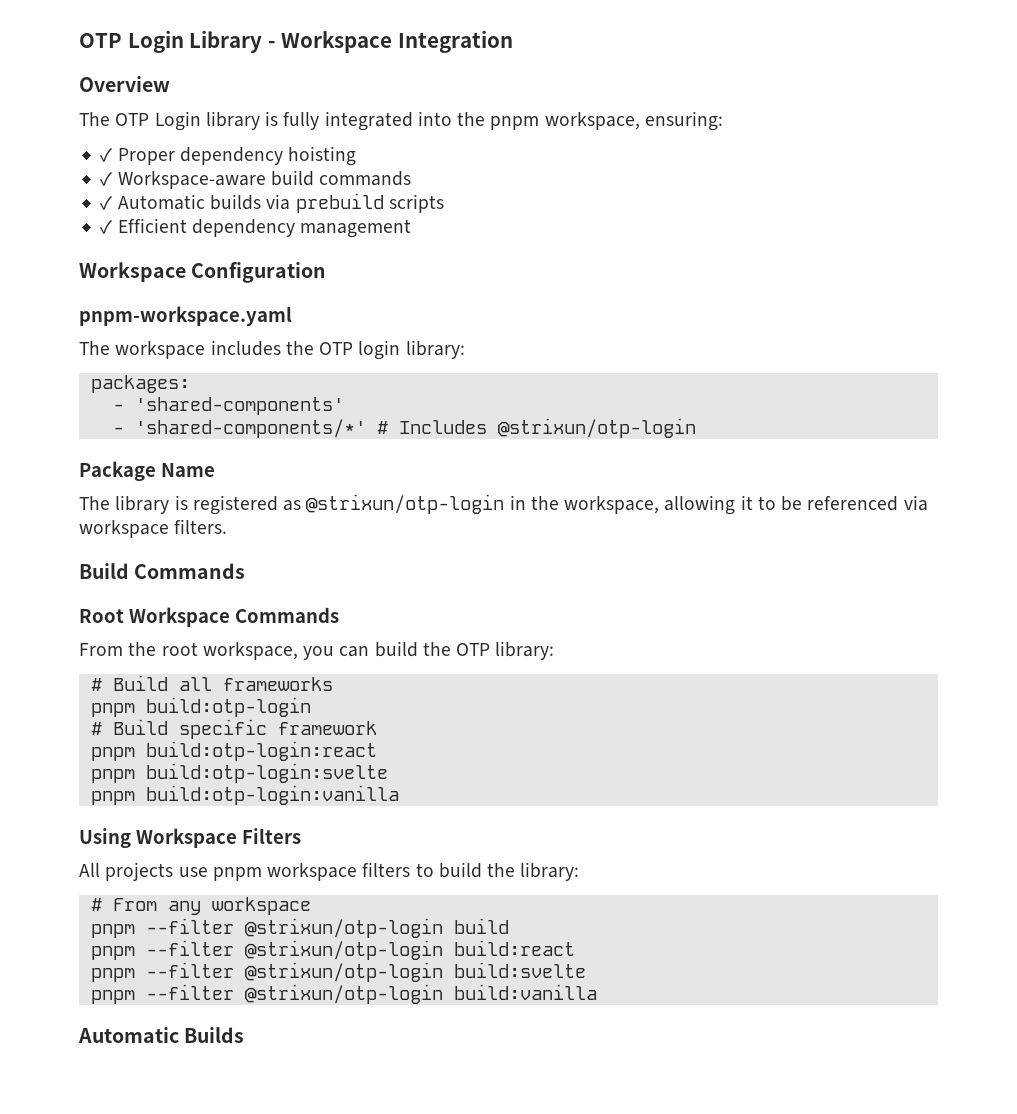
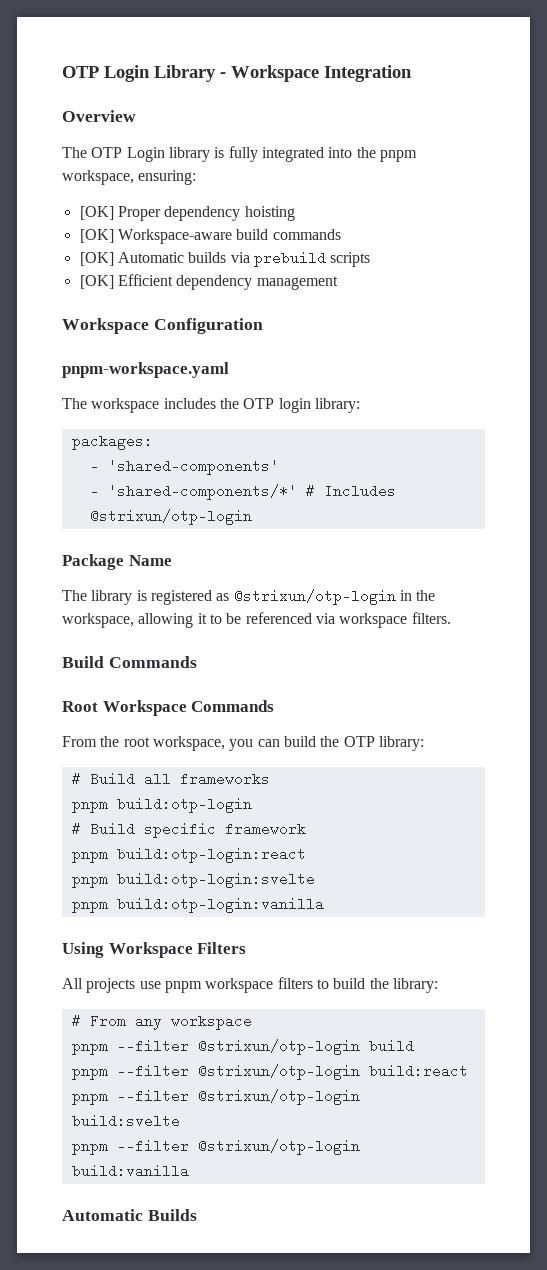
[100,148,113,162] ✓ -> [79,206,114,220] [OK]
[100,172,113,186] ✓ -> [79,229,114,243] [OK]
[100,196,113,210] ✓ -> [79,252,114,266] [OK]
[100,220,113,234] ✓ -> [79,275,114,289] [OK]

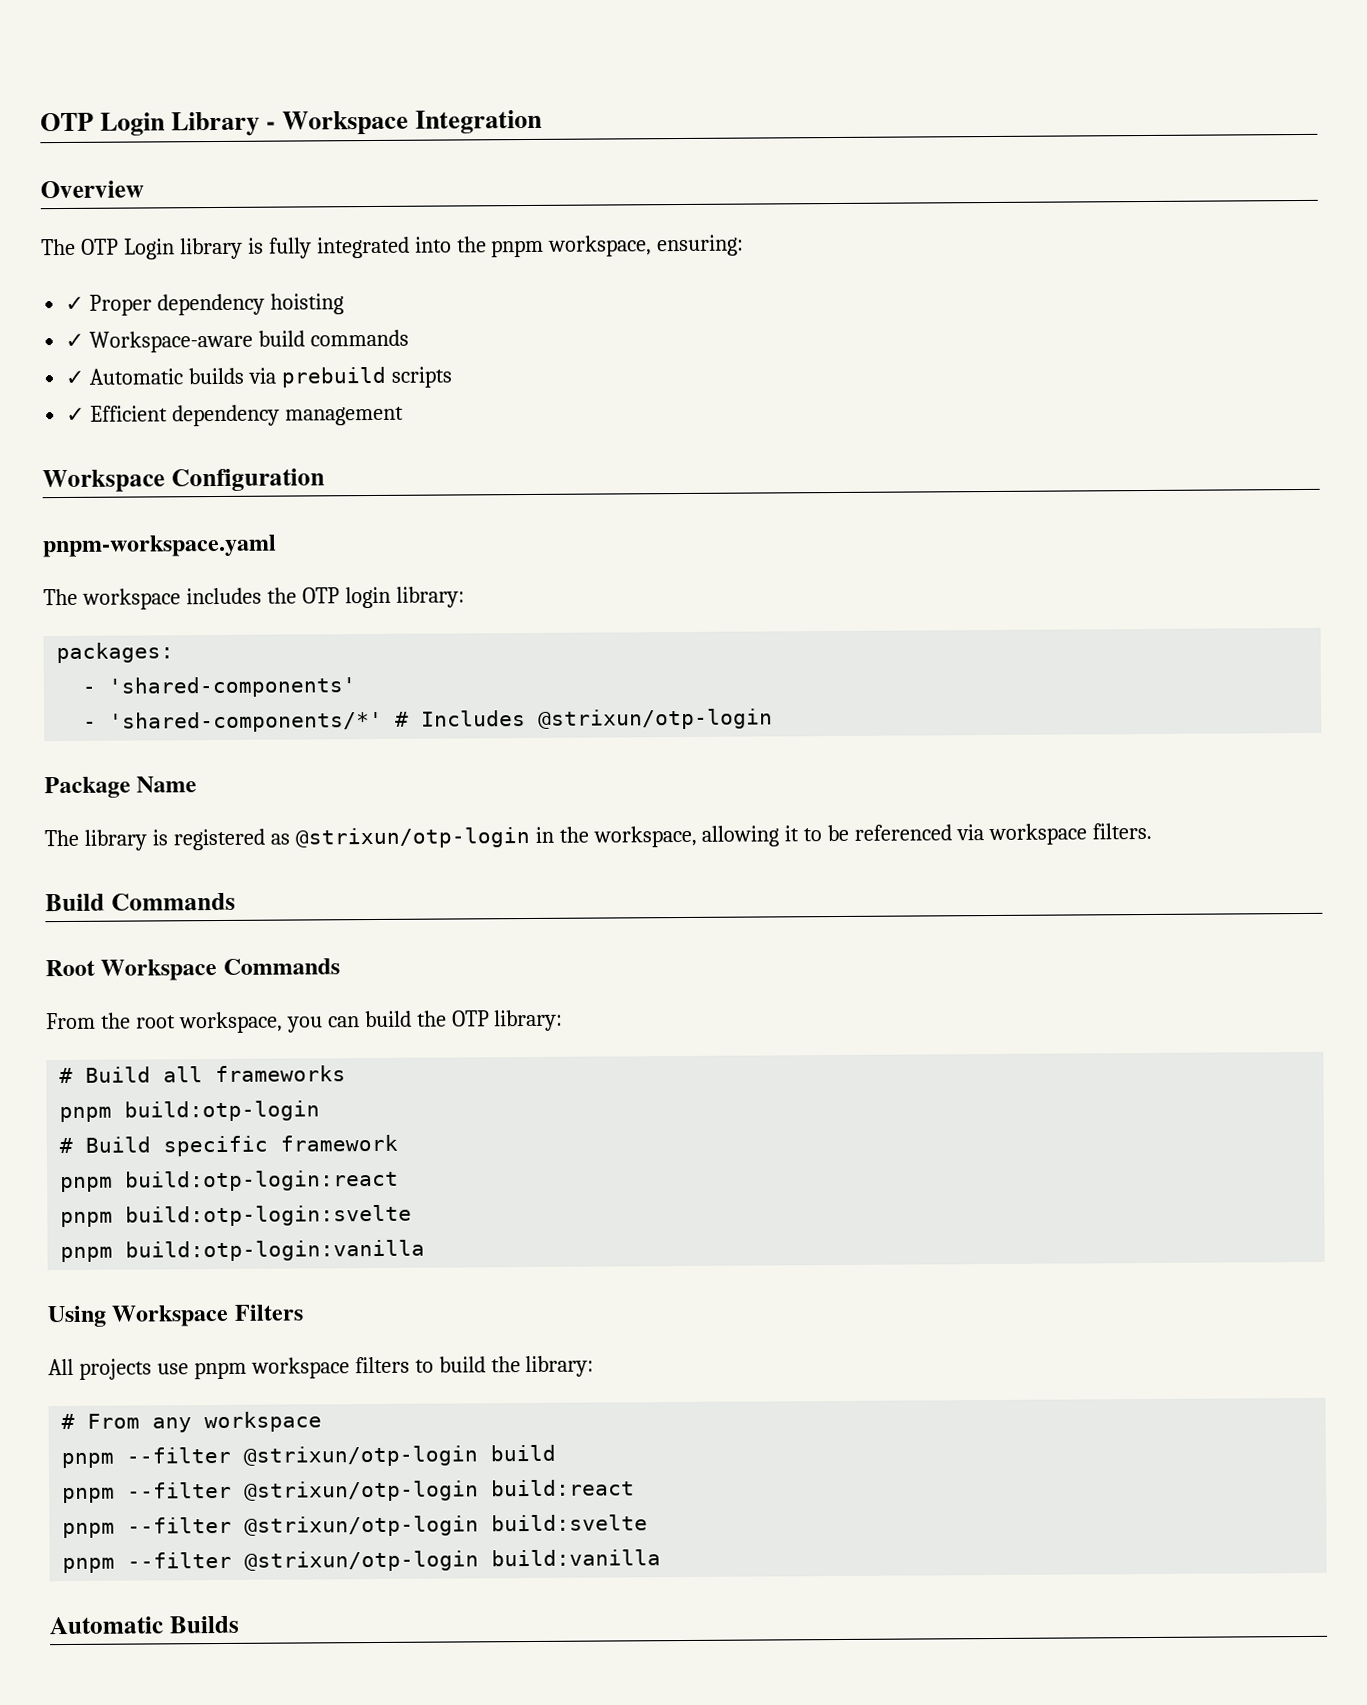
[79,206,114,220] [OK] -> [65,296,85,311] ✓
[79,229,114,243] [OK] -> [65,333,85,348] ✓
[79,252,114,266] [OK] -> [65,370,85,385] ✓
[79,275,114,289] [OK] -> [66,407,86,422] ✓

